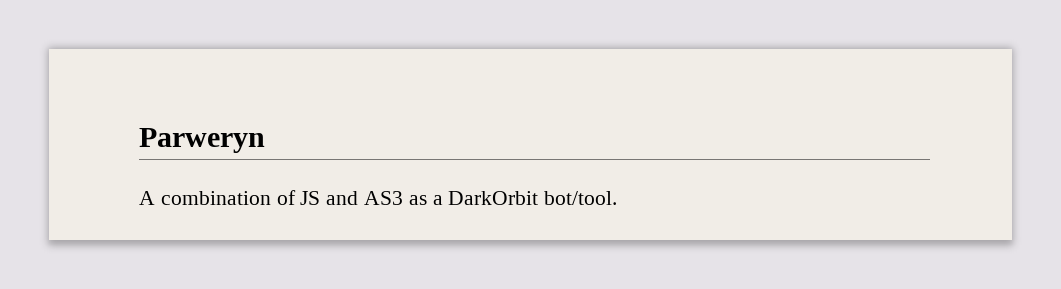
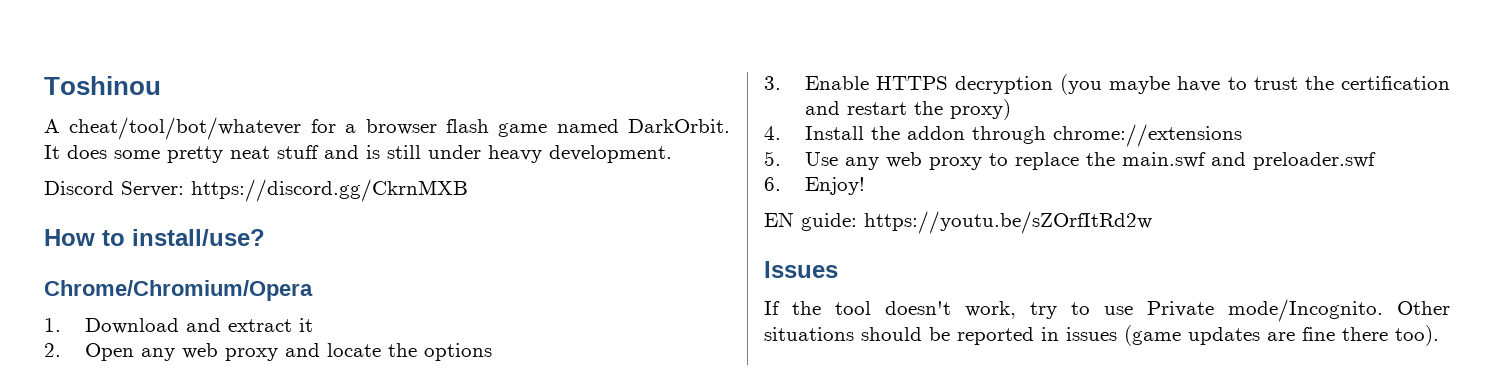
[139,128,265,153] Parweryn -> [44,76,161,95] Toshinou
[160,190,618,205] combination of JS and AS3 as a DarkOrbit bot/tool. -> [69,117,730,140] [44,145,672,163] [44,179,468,202] [44,229,265,246] [44,280,313,301] [44,318,313,334] [44,343,492,361] [764,74,1450,95] [804,99,1011,120] [764,124,1242,147] [764,151,1376,170] [764,177,865,195] [764,211,1152,234] [764,261,838,278] [764,299,1450,322] [764,325,1439,346] cheat/tool/bot/whatever for a browser flash game named DarkOrbit. It does some pretty neat stuff and is still under heavy development. // Discord Server: https://discord.gg/CkrnMXB // How to install/use? // Chrome/Chromium/Opera // 1. Download and extract it // 2. Open any web proxy and locate the options // 3. Enable HTTPS decryption (you maybe have to trust the certification and restart the proxy) // 4. Install the addon through chrome://extensions // 5. Use any web proxy to replace the main.swf and preloader.swf // 6. Enjoy! // EN guide: https://youtu.be/sZOrfItRd2w // Issues // If the tool doesn't work, try to use Private mode/Incognito. Other situations should be reported in issues (game updates are fine there too).

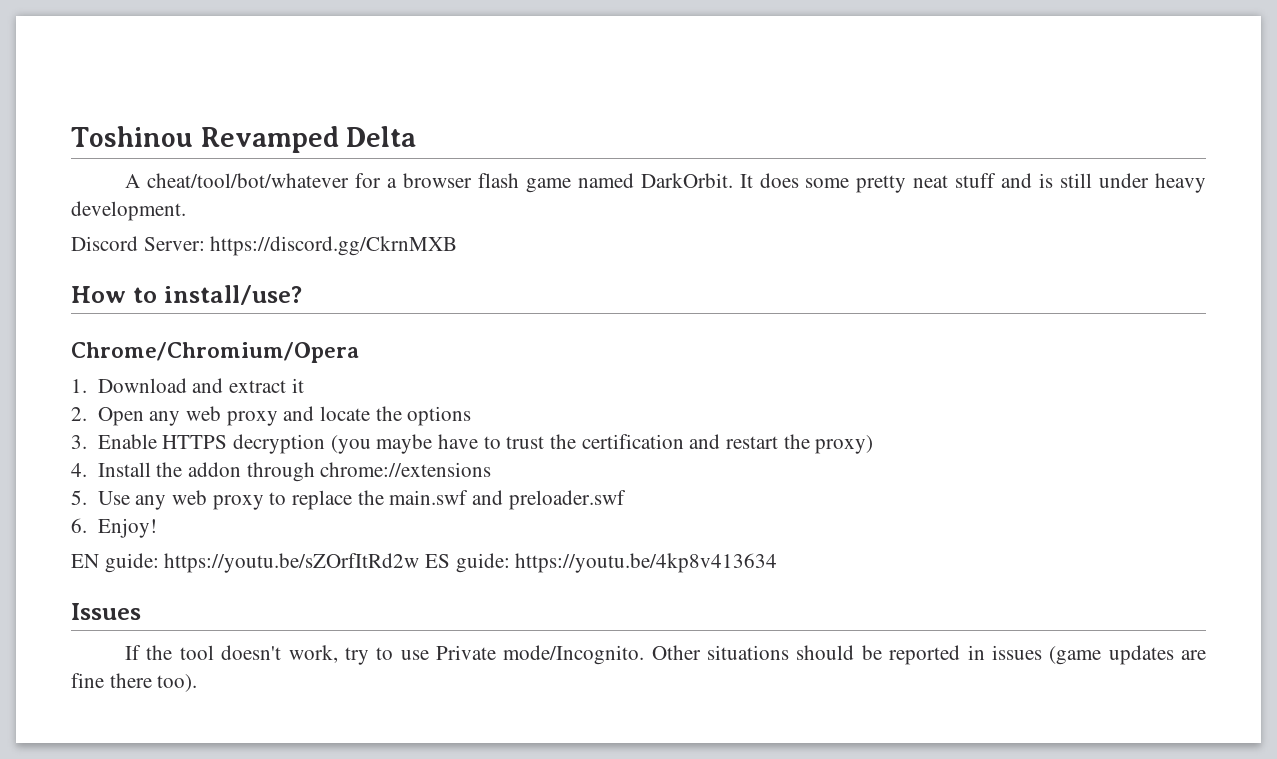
(161, 85) none -> [200,126,417,153] Revamped Delta
(1152, 222) none -> [425,553,778,573] ES guide: https://youtu.be/4kp8v413634

